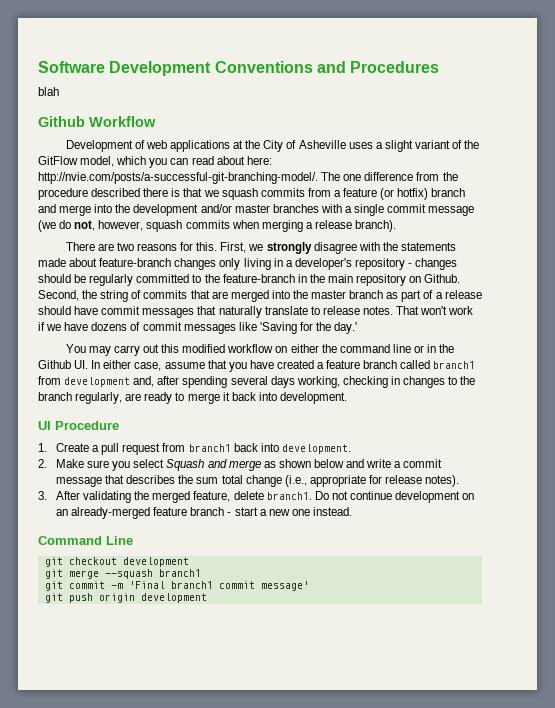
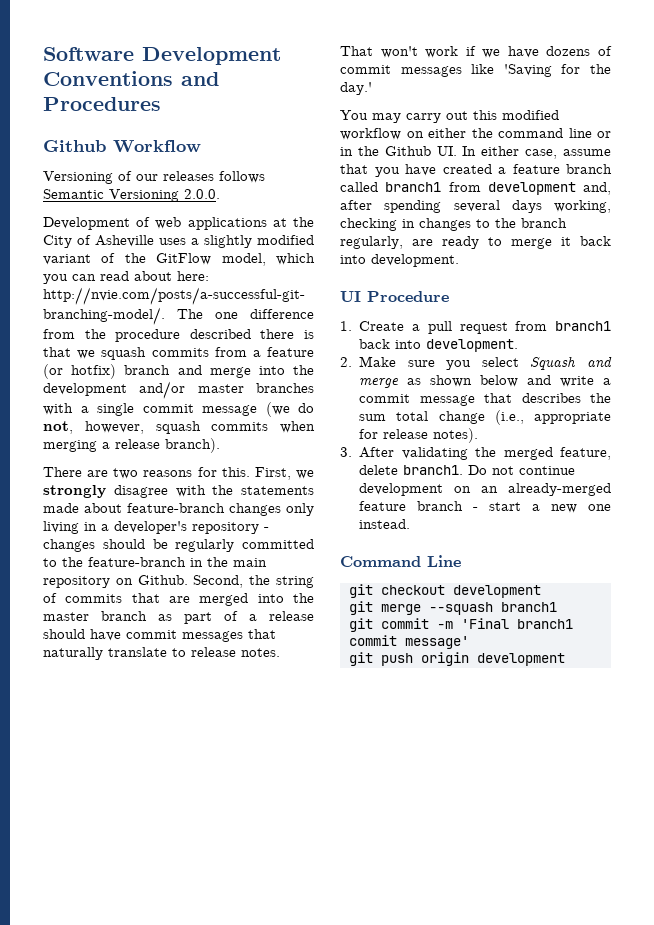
[38,87,59,96] // blah -> (161, 104) none
(156, 121) none -> [43,171,265,184] [43,189,220,202] // Versioning of our releases follows Semantic Versioning 2.0.0.
[384,140,413,152] slight -> [204,235,314,248] slightly modified

